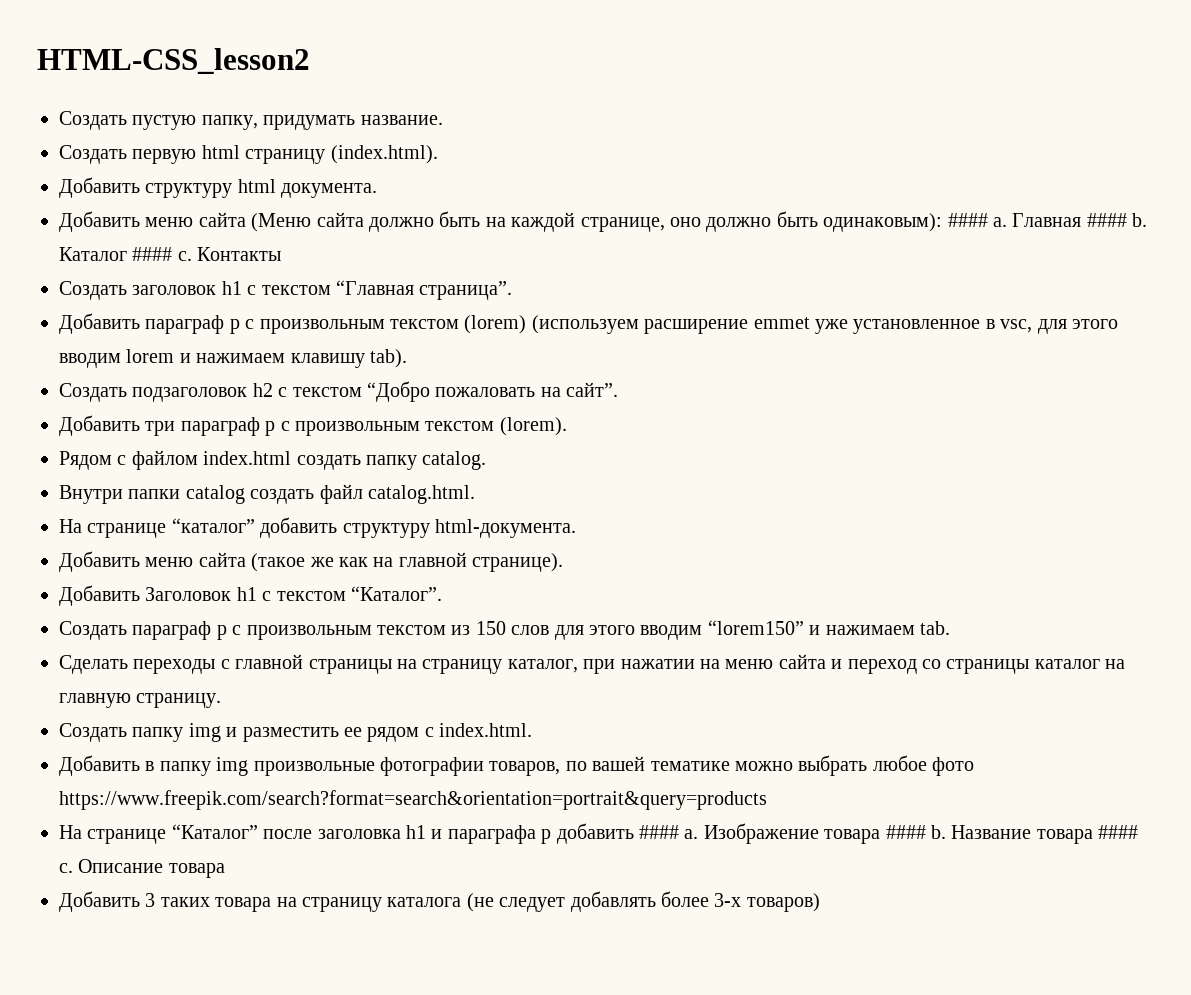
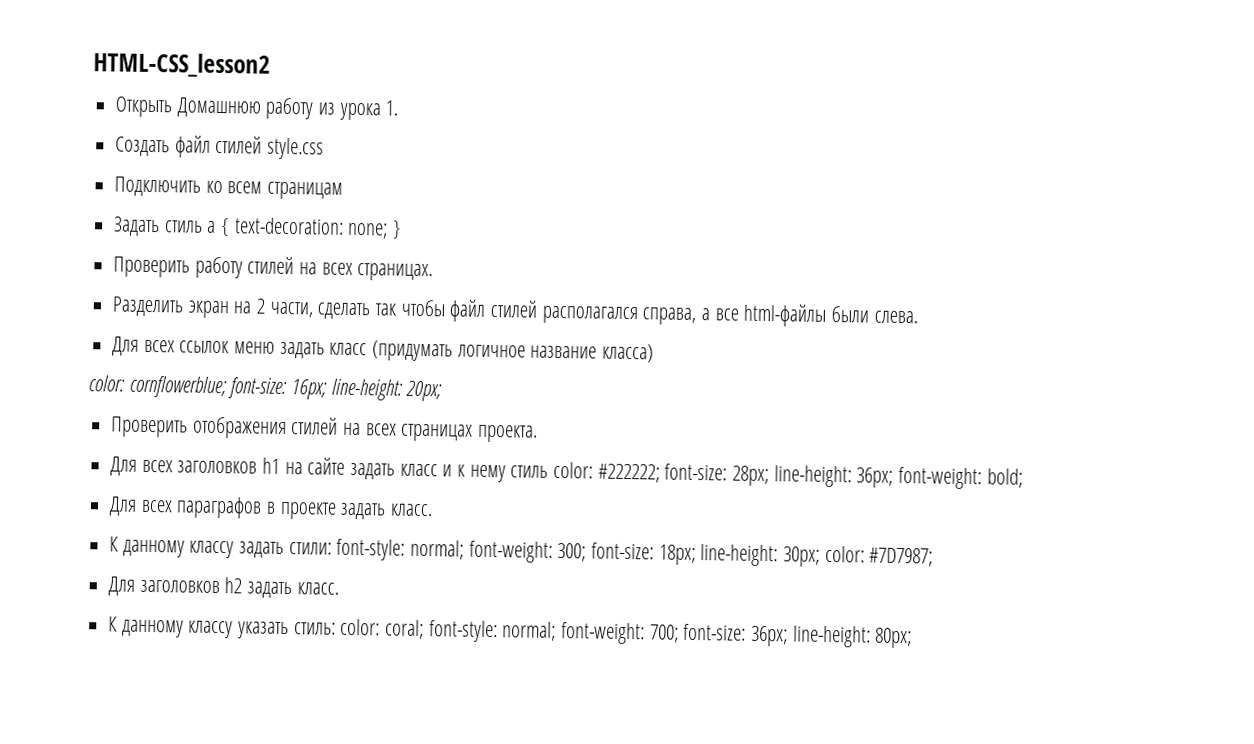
[59,111,443,130] [59,145,438,164] [59,177,378,198] [59,211,1148,232] [59,247,282,261] [59,280,513,300] [59,313,1118,334] [59,349,407,368] [59,381,619,402] [59,415,567,436] [59,450,487,470] [59,484,475,504] [59,517,576,538] [59,551,564,572] [59,585,442,606] [59,620,950,640] [59,654,1126,674] [59,693,222,708] [59,723,533,742] [59,755,975,776] [59,790,767,810] [59,823,1139,844] [59,859,225,878] [59,891,820,912] Создать пустую папку, придумать название. // Создать первую html страницу (index.html). // Добавить структуру html документа. // Добавить меню сайта (Меню сайта должно быть на каждой странице, оно должно быть одинаковым): #### a. Главная #### b. Каталог #### c. Контакты // Создать заголовок h1 с текстом “Главная страница”. // Добавить параграф p с произвольным текстом (lorem) (используем расширение emmet уже установленное в vsc, для этого вводим lorem и нажимаем клавишу tab). // Создать подзаголовок h2 с текстом “Добро пожаловать на сайт”. // Добавить три параграф p с произвольным текстом (lorem). // Рядом с файлом index.html создать папку catalog. // Внутри папки catalog создать файл catalog.html. // На странице “каталог” добавить структуру html-документа. // Добавить меню сайта (такое же как на главной странице). // Добавить Заголовок h1 с текстом “Каталог”. // Создать параграф p с произвольным текстом из 150 слов для этого вводим “lorem150” и нажимаем tab. // Сделать переходы с главной страницы на страницу каталог, при нажатии на меню сайта и переход со страницы каталог на главную страницу. // Создать папку img и разместить ее рядом с index.html. // Добавить в папку img произвольные фотографии товаров, по вашей тематике можно выбрать любое фото https://www.freepik.com/search?format=search&orientation=portrait&query=products // На странице “Каталог” после заголовка h1 и параграфа p добавить #### a. Изображение товара #### b. Название товара #### c. Описание товара // Добавить 3 таких товара на страницу каталога (не следует добавлять более 3-х товаров) -> [115,96,399,121] [115,135,325,160] [114,176,344,200] [113,216,403,239] [113,256,434,282] [112,296,918,327] [112,336,655,363] [88,375,443,402] [110,416,539,443] [110,456,1023,490] [109,496,434,520] [109,536,934,567] [108,576,339,599] [108,616,913,649] Открыть Домашнюю работу из урока 1. // Создать файл стилей style.css // Подключить ко всем страницам // Задать стиль a { text-decoration: none; } // Проверить работу стилей на всех страницах. // Разделить экран на 2 части, сделать так чтобы файл стилей располагался справа, а все html-файлы были слева. // Для всех ссылок меню задать класс (придумать логичное название класса) // color: cornflowerblue; font-size: 16px; line-height: 20px; // Проверить отображения стилей на всех страницах проекта. // Для всех заголовков h1 на сайте задать класс и к нему стиль color: #222222; font-size: 28px; line-height: 36px; font-weight: bold; // Для всех параграфов в проекте задать класс. // К данному классу задать стили: font-style: normal; font-weight: 300; font-size: 18px; line-height: 30px; color: #7D7987; // Для заголовков h2 задать класс. // К данному классу указать стиль: color: coral; font-style: normal; font-weight: 700; font-size: 36px; line-height: 80px;

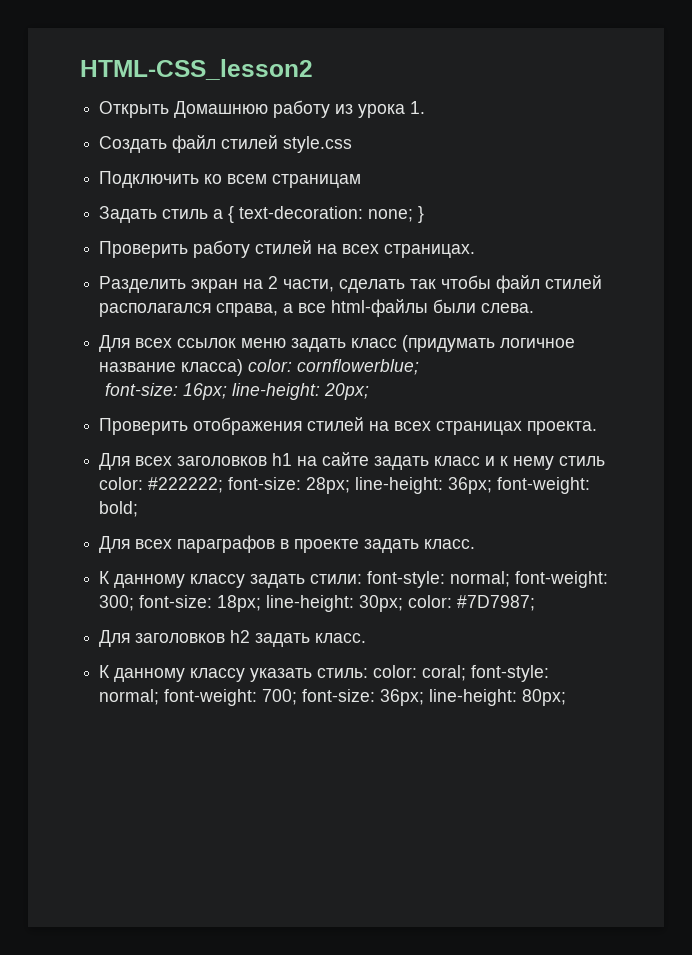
(655, 353) // -> (244, 367) none
(227, 387) none -> (420, 367) //

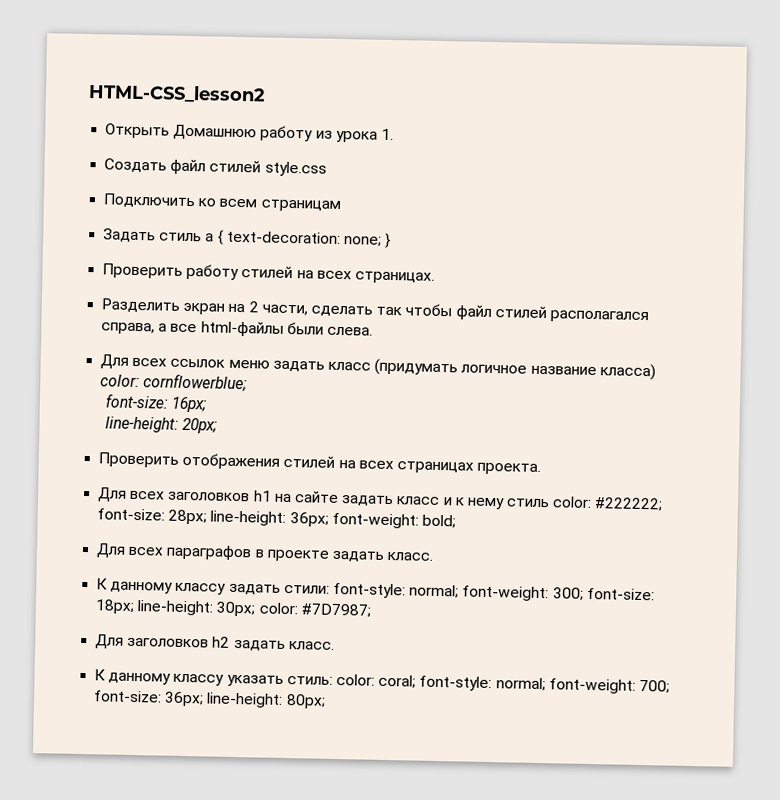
(228, 391) none -> (208, 404) //

